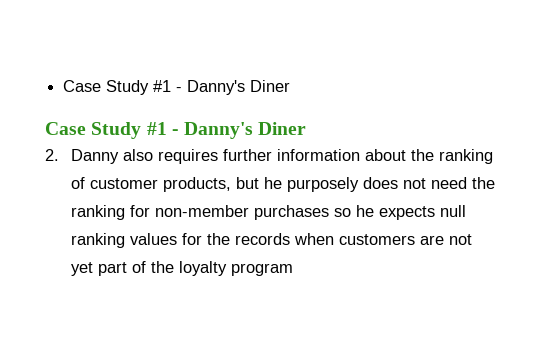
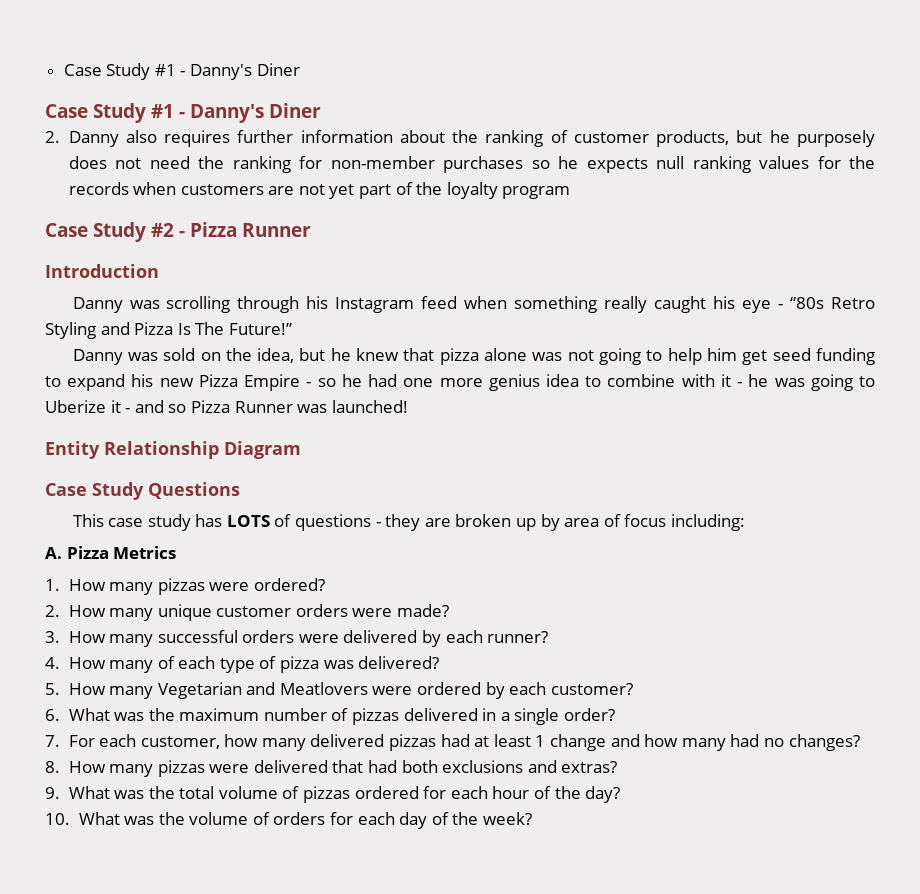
(293, 269) none -> [45,222,311,242] [45,264,159,278] [72,296,876,313] [45,322,292,339] [72,348,875,365] [45,374,876,391] [45,400,408,413] [45,441,301,459] [45,482,240,500] [72,514,745,531] [45,546,177,559] [45,578,325,595] [45,604,450,621] [45,630,549,647] [45,656,440,673] [45,682,633,699] [45,708,615,725] [45,734,860,751] [45,760,618,777] [45,786,621,803] [45,812,532,829] // Case Study #2 - Pizza Runner // Introduction // Danny was scrolling through his Instagram feed when something really caught his eye - “80s Retro Styling and Pizza Is The Future!” // Danny was sold on the idea, but he knew that pizza alone was not going to help him get seed funding to expand his new Pizza Empire - so he had one more genius idea to combine with it - he was going to Uberize it - and so Pizza Runner was launched! // Entity Relationship Diagram // Case Study Questions // This case study has LOTS of questions - they are broken up by area of focus including: // A. Pizza Metrics // 1. How many pizzas were ordered? // 2. How many unique customer orders were made? // 3. How many successful orders were delivered by each runner? // 4. How many of each type of pizza was delivered? // 5. How many Vegetarian and Meatlovers were ordered by each customer? // 6. What was the maximum number of pizzas delivered in a single order? // 7. For each customer, how many delivered pizzas had at least 1 change and how many had no changes? // 8. How many pizzas were delivered that had both exclusions and extras? // 9. What was the total volume of pizzas ordered for each hour of the day? // 10. What was the volume of orders for each day of the week?

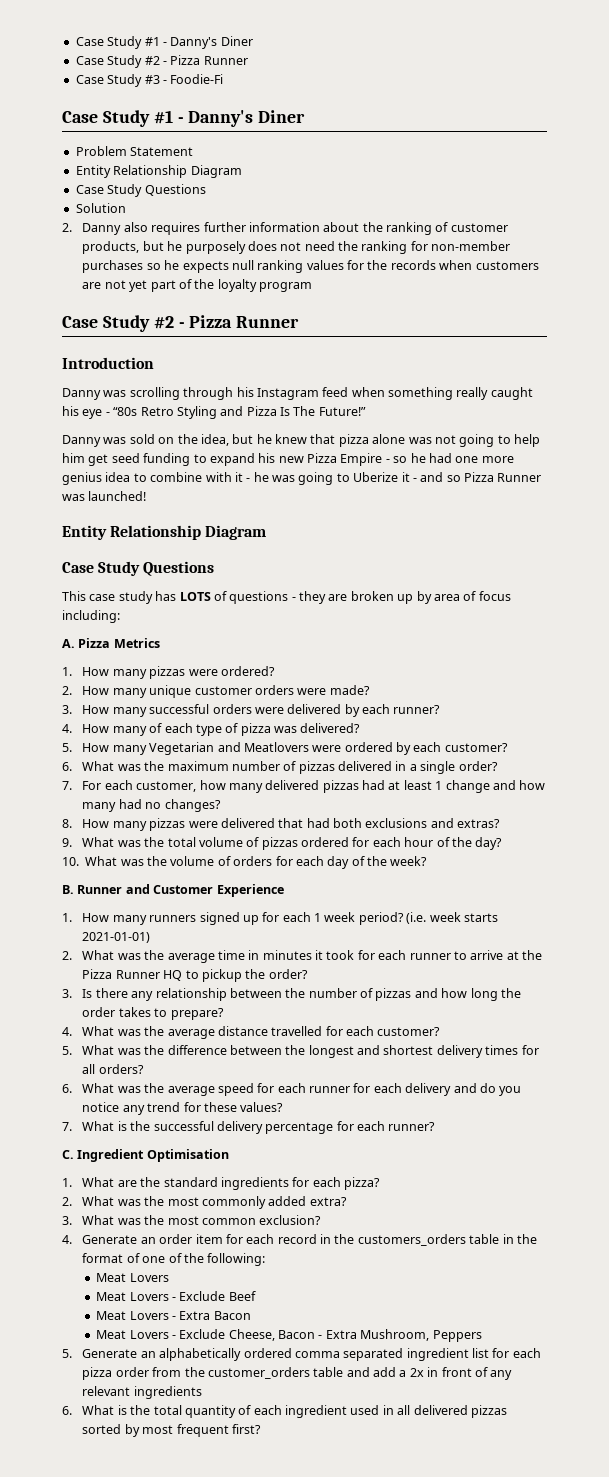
[63,63,300,80] [45,103,322,123] Case Study #1 - Danny's Diner // Case Study #1 - Danny's Diner -> [75,36,253,49] [75,55,248,68] [75,74,224,87] [62,110,306,127] [75,146,194,156] [75,165,242,178] [75,184,206,197] [75,203,126,213] Case Study #1 - Danny's Diner // Case Study #2 - Pizza Runner // Case Study #3 - Foodie-Fi // Case Study #1 - Danny's Diner // Problem Statement // Entity Relationship Diagram // Case Study Questions // Solution
(532, 818) none -> [62,884,284,897] [62,912,498,925] [82,932,151,943] [62,950,543,963] [82,969,308,982] [62,988,521,1001] [82,1007,224,1020] [62,1026,441,1039] [62,1045,539,1058] [82,1064,144,1074] [62,1083,522,1096] [82,1102,284,1115] [62,1121,436,1134] [62,1149,229,1162] [62,1177,381,1190] [62,1196,347,1209] [62,1215,322,1225] [62,1234,537,1246] [82,1253,266,1266] [96,1273,169,1282] [96,1291,256,1301] [96,1311,251,1320] [96,1329,482,1342] [62,1348,541,1361] [82,1367,513,1380] [82,1386,202,1399] [62,1405,507,1418] [82,1424,261,1437] // B. Runner and Customer Experience // 1. How many runners signed up for each 1 week period? (i.e. week starts 2021-01-01) // 2. What was the average time in minutes it took for each runner to arrive at the Pizza Runner HQ to pickup the order? // 3. Is there any relationship between the number of pizzas and how long the order takes to prepare? // 4. What was the average distance travelled for each customer? // 5. What was the difference between the longest and shortest delivery times for all orders? // 6. What was the average speed for each runner for each delivery and do you notice any trend for these values? // 7. What is the successful delivery percentage for each runner? // C. Ingredient Optimisation // 1. What are the standard ingredients for each pizza? // 2. What was the most commonly added extra? // 3. What was the most common exclusion? // 4. Generate an order item for each record in the customers_orders table in the format of one of the following: // Meat Lovers // Meat Lovers - Exclude Beef // Meat Lovers - Extra Bacon // Meat Lovers - Exclude Cheese, Bacon - Extra Mushroom, Peppers // 5. Generate an alphabetically ordered comma separated ingredient list for each pizza order from the customer_orders table and add a 2x in front of any relevant ingredients // 6. What is the total quantity of each ingredient used in all delivered pizzas sorted by most frequent first?

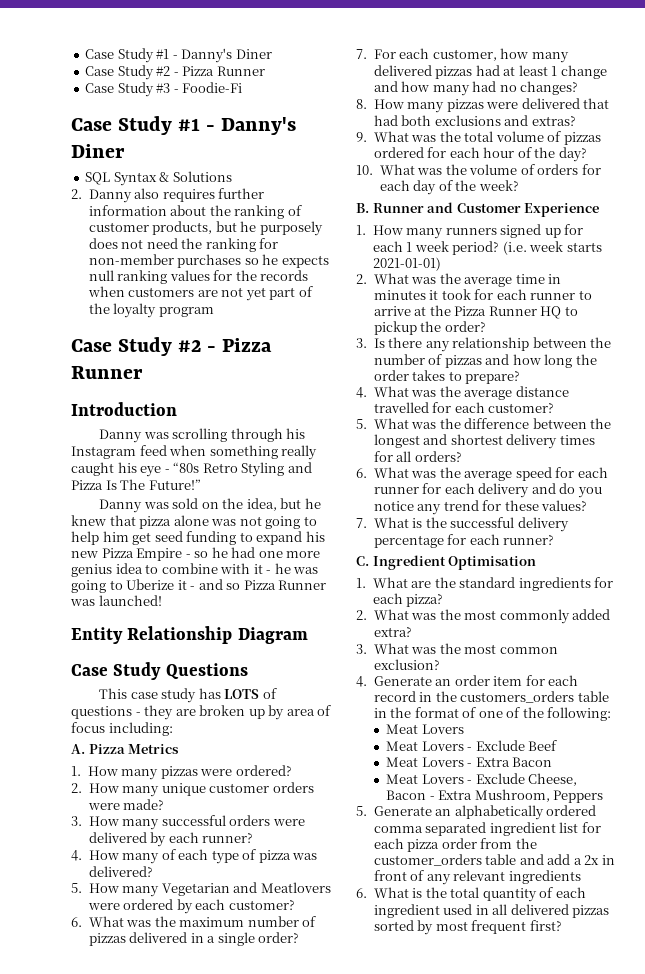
[75,146,194,156] [75,165,242,178] [75,184,206,197] [75,203,126,213] Problem Statement // Entity Relationship Diagram // Case Study Questions // Solution -> [85,171,232,186] SQL Syntax & Solutions

